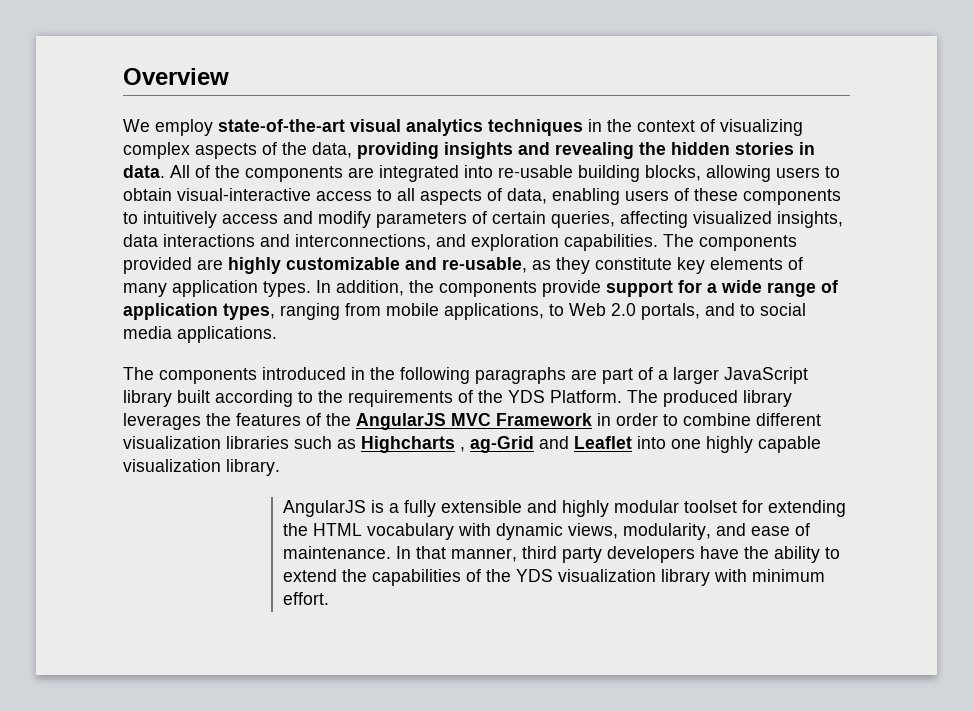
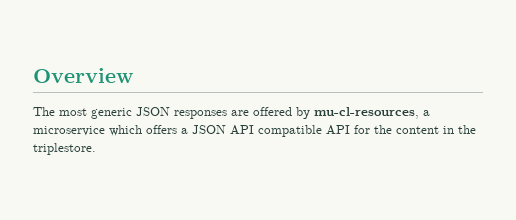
[123,119,803,136] [123,142,815,159] [123,165,840,182] [123,188,841,205] [123,211,843,228] [123,234,797,251] [123,257,803,274] [123,280,838,297] [123,303,806,320] [123,326,277,343] [123,367,808,384] [123,390,792,407] [123,413,821,430] [123,436,821,453] [123,459,280,476] [283,500,847,517] [283,523,811,540] [283,546,841,563] [283,569,826,586] [283,592,330,605] We employ state-of-the-art visual analytics techniques in the context of visualizing complex aspects of the data, providing insights and revealing the hidden stories in data. All of the components are integrated into re-usable building blocks, allowing users to obtain visual-interactive access to all aspects of data, enabling users of these components to intuitively access and modify parameters of certain queries, affecting visualized insights, data interactions and interconnections, and exploration capabilities. The components provided are highly customizable and re-usable, as they constitute key elements of many application types. In addition, the components provide support for a wide range of application types, ranging from mobile applications, to Web 2.0 portals, and to social media applications. // The components introduced in the following paragraphs are part of a larger JavaScript library built according to the requirements of the YDS Platform. The produced library leverages the features of the AngularJS MVC Framework in order to combine different visualization libraries such as Highcharts , ag-Grid and Leaflet into one highly capable visualization library. // AngularJS is a fully extensible and highly modular toolset for extending the HTML vocabulary with dynamic views, modularity, and ease of maintenance. In that manner, third party developers have the ability to extend the capabilities of the YDS visualization library with minimum effort. -> [33,107,430,119] [33,125,476,137] [33,143,96,155] The most generic JSON responses are offered by mu-cl-resources, a microservice which offers a JSON API compatible API for the content in the triplestore.

